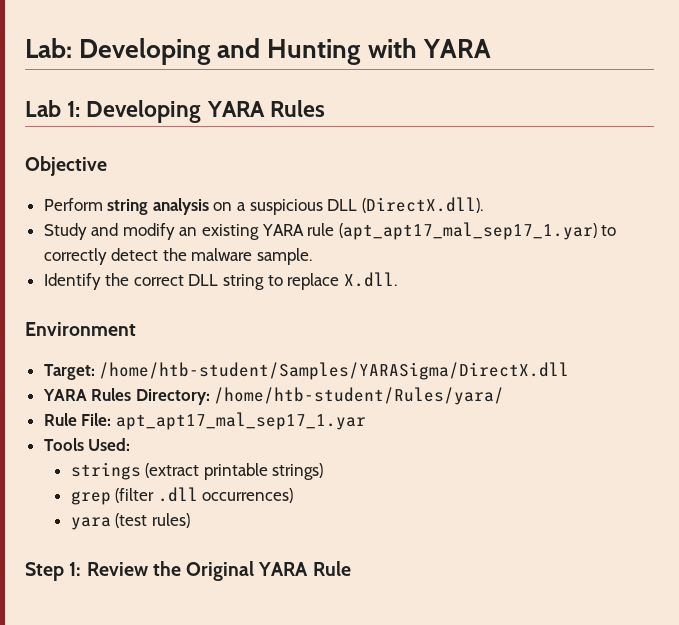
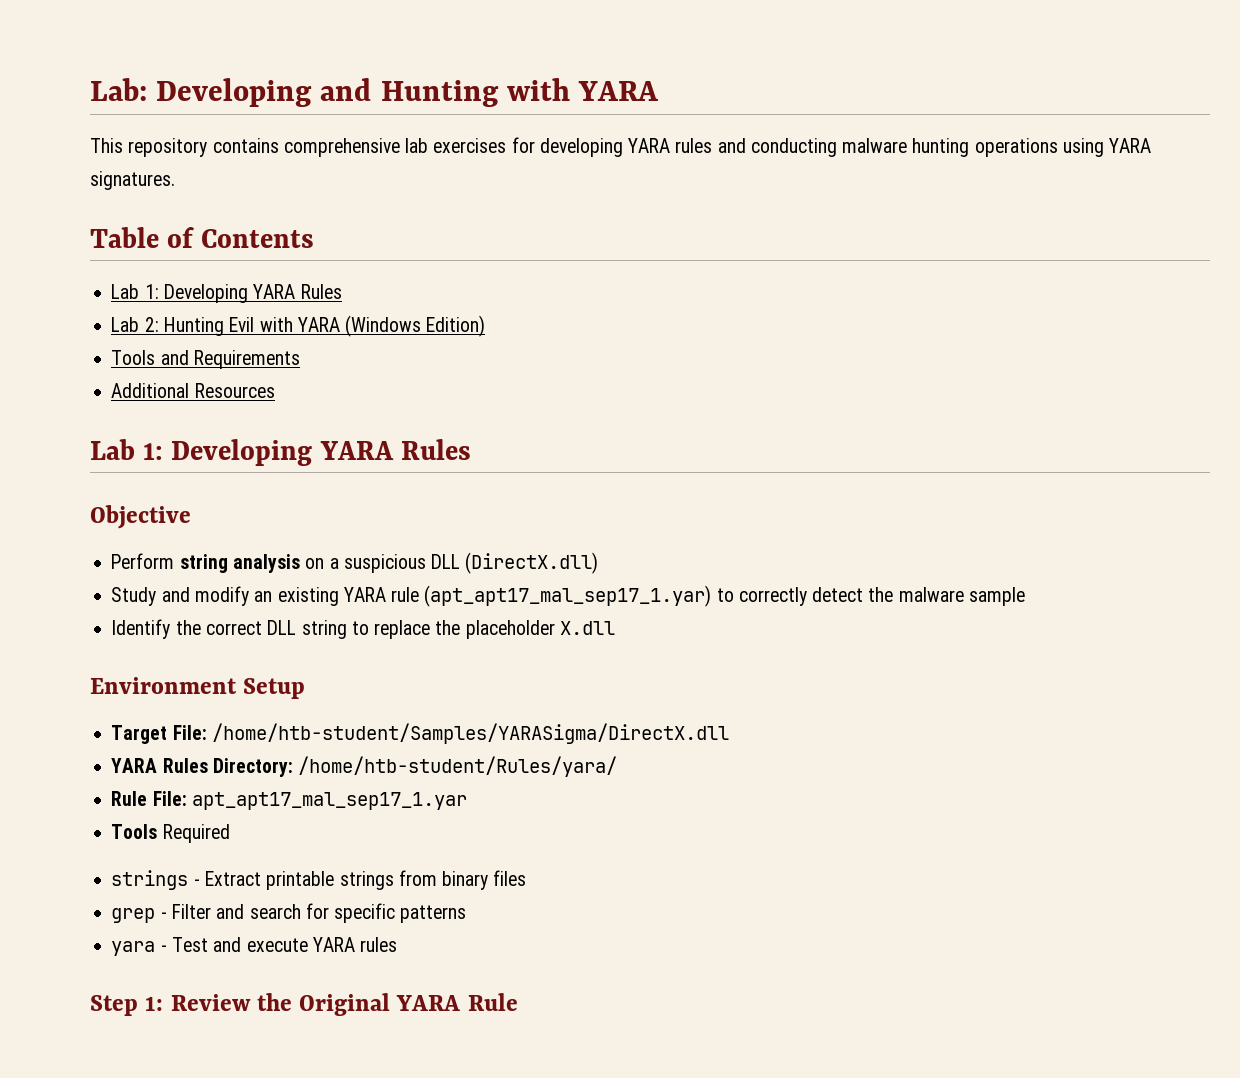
(491, 48) none -> [90,137,1152,157] [90,171,175,190] [90,227,315,248] [111,284,342,303] [111,315,486,337] [111,350,300,369] [111,383,275,398] // This repository contains comprehensive lab exercises for developing YARA rules and conducting malware hunting operations using YARA signatures. // Table of Contents // Lab 1: Developing YARA Rules // Lab 2: Hunting Evil with YARA (Windows Edition) // Tools and Requirements // Additional Resources
[361,197,483,213] (DirectX.dll). -> [465,552,599,574] (DirectX.dll)
[257,248,313,265] sample. -> [968,587,1025,606] sample
[343,272,397,287] [25,322,136,336] [43,364,95,380] X.dll. // Environment // Target: -> [435,620,615,639] [90,677,306,699] [111,725,207,744] the placeholder X.dll // Environment Setup // Target File:
[88,438,131,451] [70,462,324,480] [70,487,294,505] [70,513,190,530] Used: // strings (extract printable strings) // grep (filter .dll occurrences) // yara (test rules) -> [162,824,230,843] [111,870,527,890] [111,903,467,923] [111,937,398,956] Required // strings - Extract printable strings from binary files // grep - Filter and search for specific patterns // yara - Test and execute YARA rules

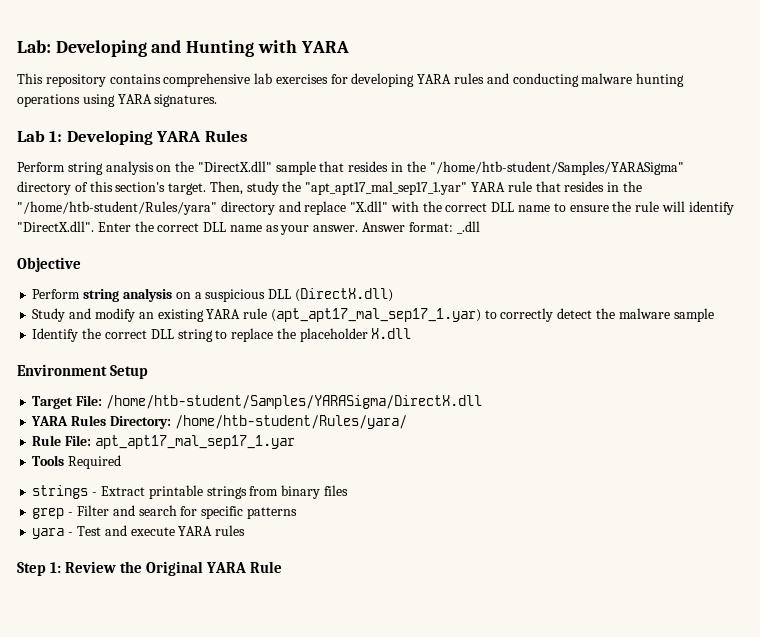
[90,227,315,248] [111,284,342,303] [111,315,486,337] [111,350,300,369] [111,383,275,398] [90,439,471,466] // Table of Contents // Lab 1: Developing YARA Rules // Lab 2: Hunting Evil with YARA (Windows Edition) // Tools and Requirements // Additional Resources // Lab 1: Developing YARA Rules -> [17,130,248,145] [17,161,684,175] [17,181,642,195] [17,201,734,215] [17,221,480,235] // Lab 1: Developing YARA Rules // Perform string analysis on the "DirectX.dll" sample that resides in the "/home/htb-student/Samples/YARASigma" directory of this section's target. Then, study the "apt_apt17_mal_sep17_1.yar" YARA rule that resides in the "/home/htb-student/Rules/yara" directory and replace "X.dll" with the correct DLL name to ensure the rule will identify "DirectX.dll". Enter the correct DLL name as your answer. Answer format: _.dll

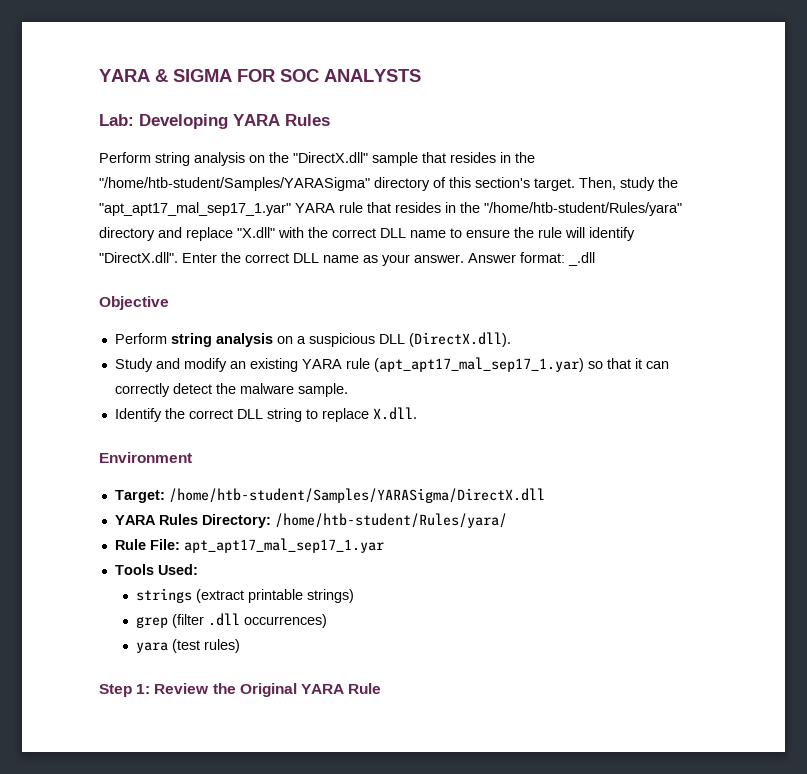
[17,40,349,57] [17,73,685,87] [17,94,218,107] [17,130,63,142] Lab: Developing and Hunting with YARA // This repository contains comprehensive lab exercises for developing YARA rules and conducting malware hunting operations using YARA signatures. // Lab 1: -> [99,69,421,82] [99,114,134,126] YARA & SIGMA FOR SOC ANALYSTS // Lab:
[294,288,393,302] (DirectX.dll) -> [408,332,511,347] (DirectX.dll).
[484,310,497,319] to -> [587,358,669,369] so that it can
[673,308,714,322] sample -> [297,383,348,397] sample.
[276,328,412,342] [17,364,149,379] [32,395,103,409] the placeholder X.dll // Environment Setup // Target File: -> [372,407,417,420] [99,452,192,463] [114,490,165,503] X.dll. // Environment // Target:
[68,455,122,469] [32,485,348,499] [32,505,297,519] [32,525,246,539] Required // strings - Extract printable strings from binary files // grep - Filter and search for specific patterns // yara - Test and execute YARA rules -> [157,564,198,575] [136,588,355,603] [136,613,328,628] [136,639,241,653] Used: // strings (extract printable strings) // grep (filter .dll occurrences) // yara (test rules)

